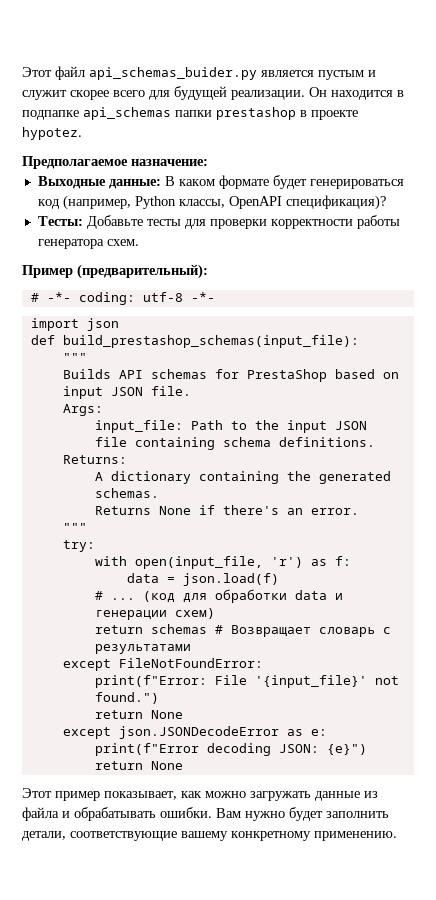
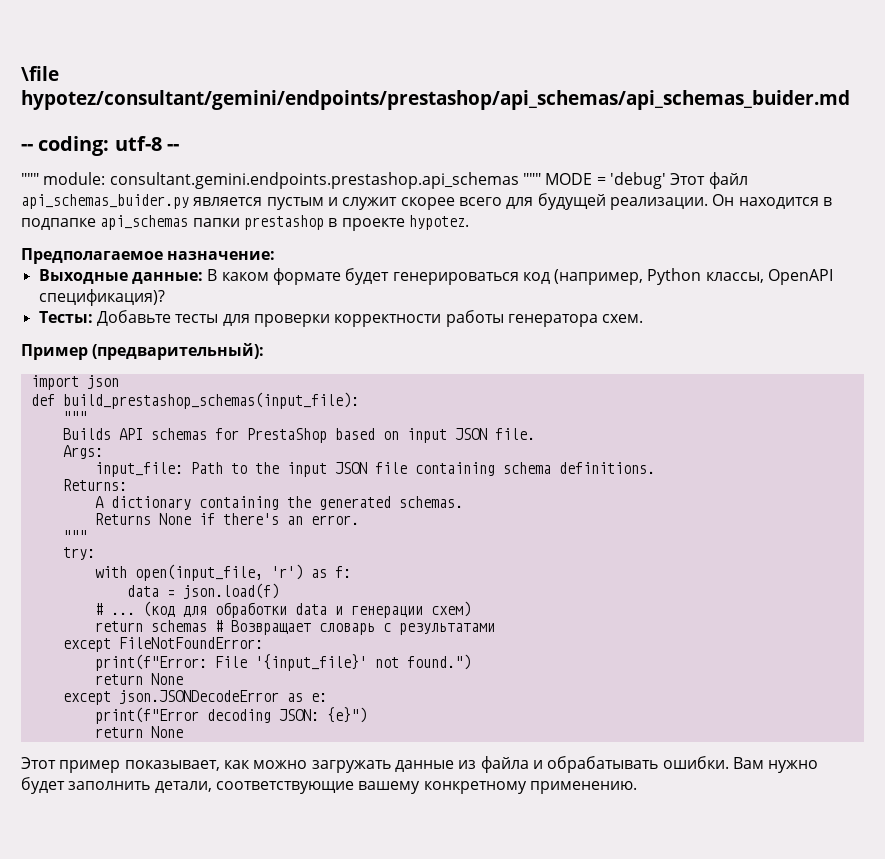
(22, 72) none -> [21,66,59,81] [21,90,850,110] [21,136,180,156] [21,172,666,189] \file hypotez/consultant/gemini/endpoints/prestashop/api_schemas/api_schemas_buider.md // -- coding: utf-8 -- // """ module: consultant.gemini.endpoints.prestashop.api_schemas """ MODE = 'debug'
[30,292,215,305] // # -*- coding: utf-8 -*- -> (265, 351) none

